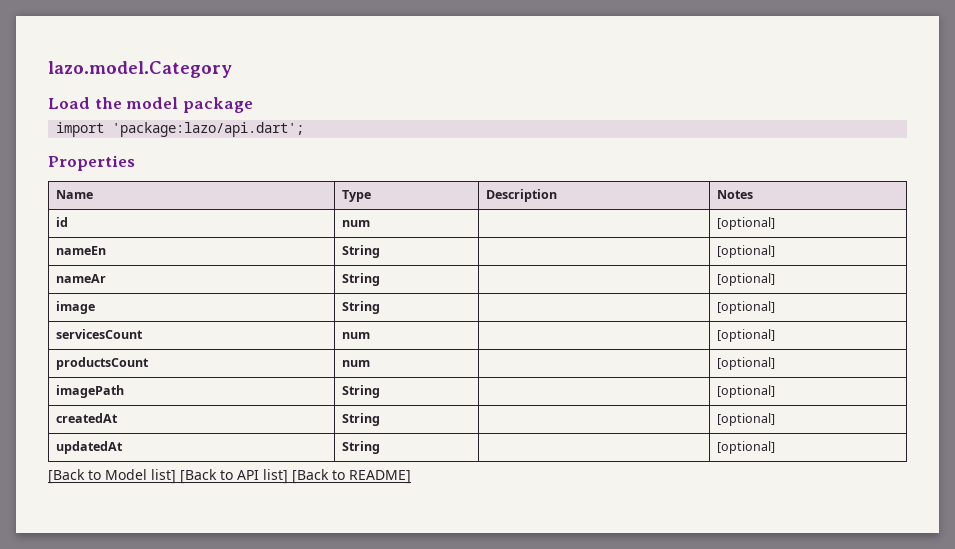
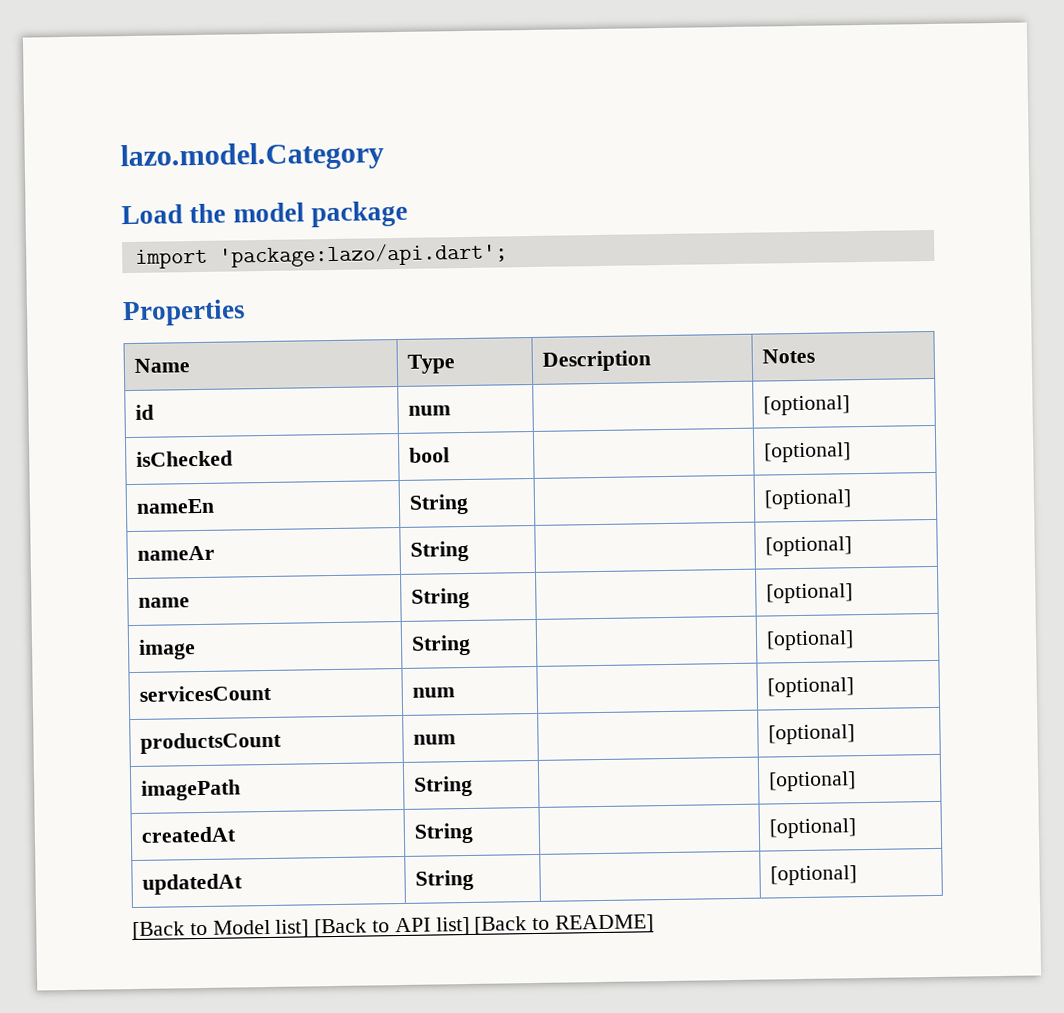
(775, 223) none -> [135,450,233,467] [408,447,450,463] [763,442,851,463] // isChecked | bool | | [optional]
(775, 279) none -> [137,597,190,608] [410,587,470,609] [765,583,853,604] // name | String | | [optional]

